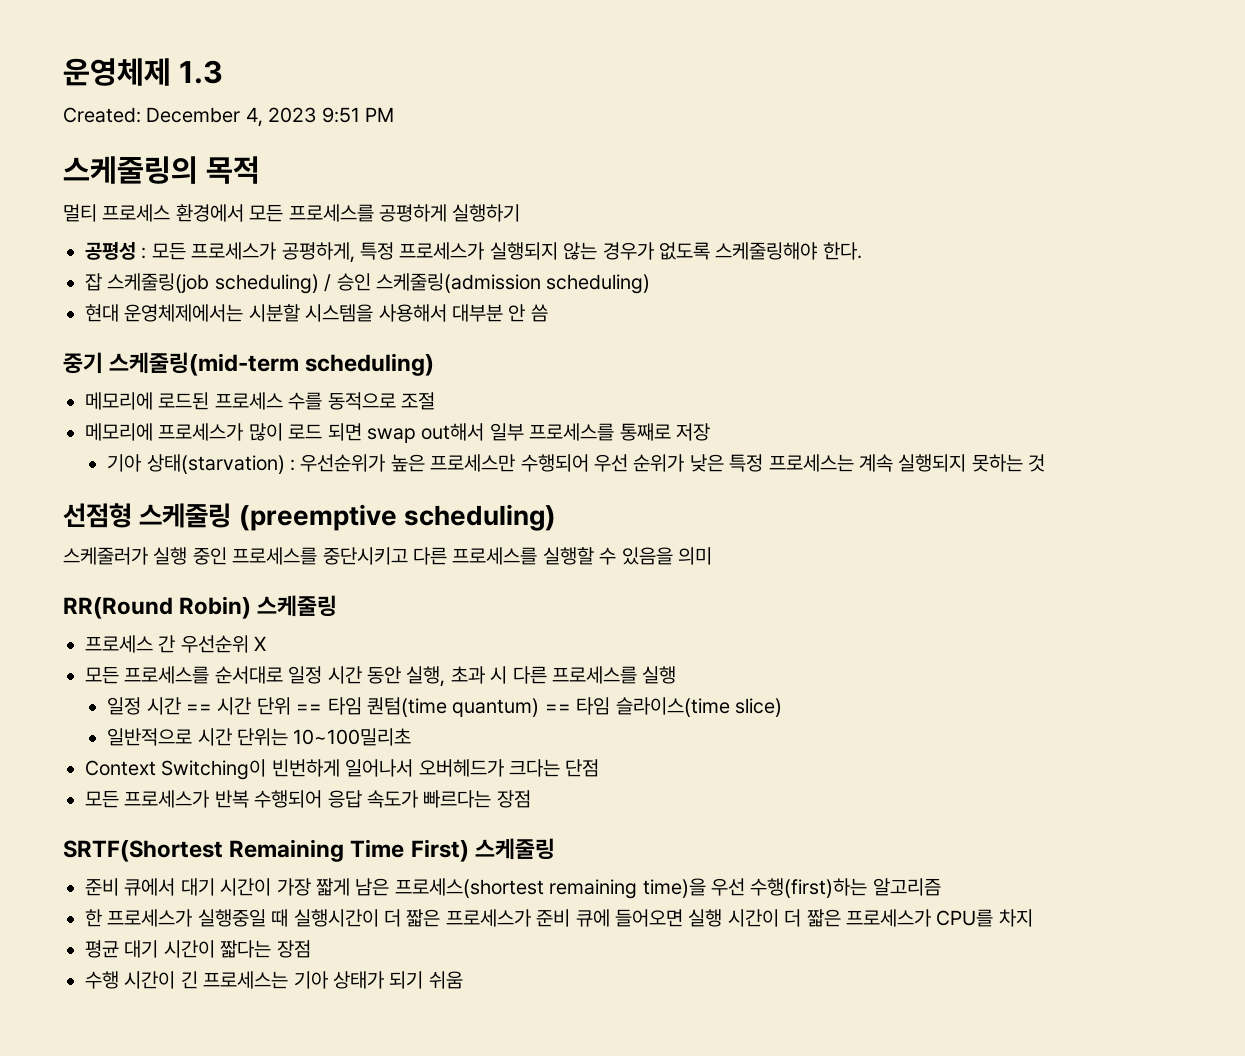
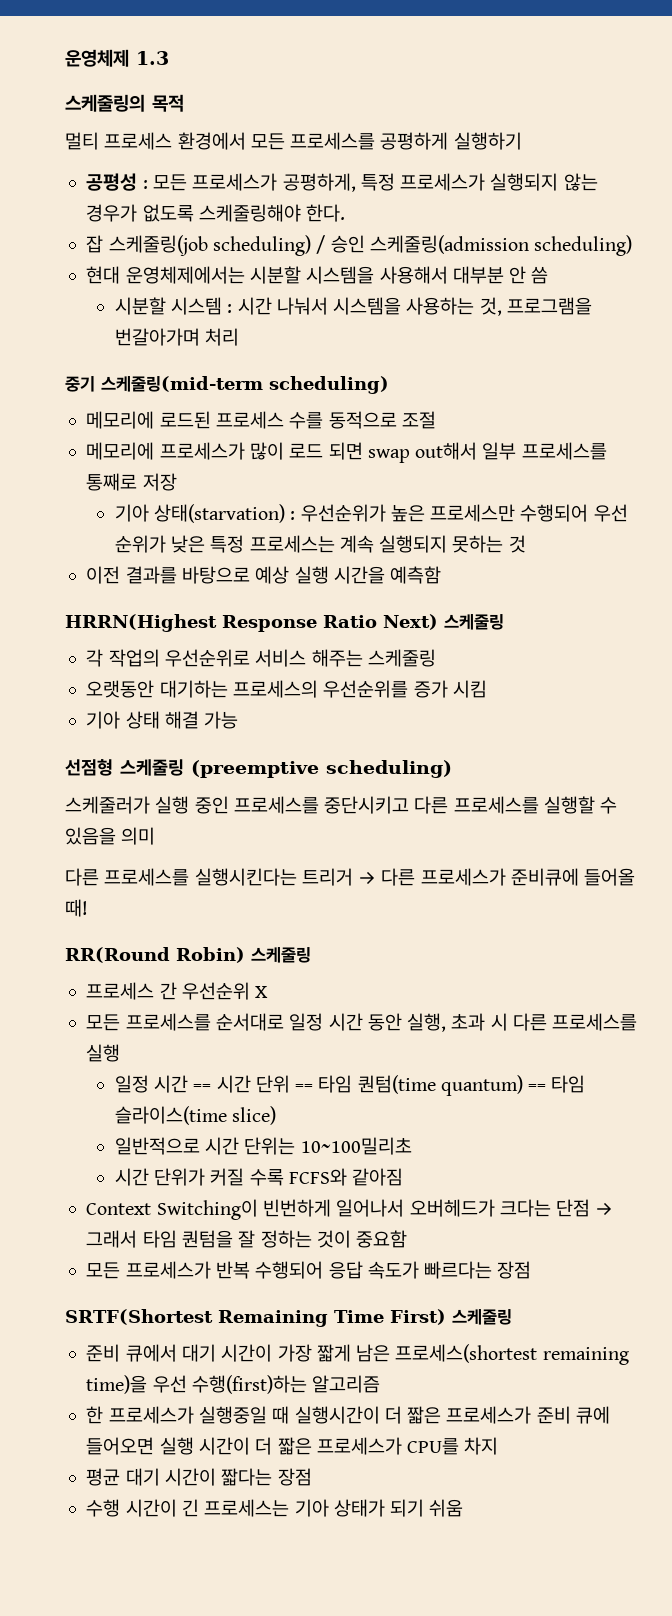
[63,107,394,127] // Created: December 4, 2023 9:51 PM -> (169, 58) none
(548, 313) none -> [114,297,592,316] [114,328,240,346] // 시분할 시스템 : 시간 나눠서 시스템을 사용하는 것, 프로그램을 번갈아가며 처리
(1046, 463) none -> [86,566,442,584] [65,614,504,632] [86,649,436,667] [86,680,487,698] [86,711,239,729] // 이전 결과를 바탕으로 예상 실행 시간을 예측함 // HRRN(Highest Response Ratio Next) 스케줄링 // 각 작업의 우선순위로 서비스 해주는 스케줄링 // 오랫동안 대기하는 프로세스의 우선순위를 증가 시킴 // 기아 상태 해결 가능
(712, 556) none -> [65,868,636,886] [65,899,88,917] // 다른 프로세스를 실행시킨다는 트리거 → 다른 프로세스가 준비큐에 들어올 때!
(412, 737) none -> [114,1168,404,1186] // 시간 단위가 커질 수록 FCFS와 같아짐
(600, 768) none -> [595,1202,614,1216] [86,1230,408,1248] → 그래서 타임 퀀텀을 잘 정하는 것이 중요함

